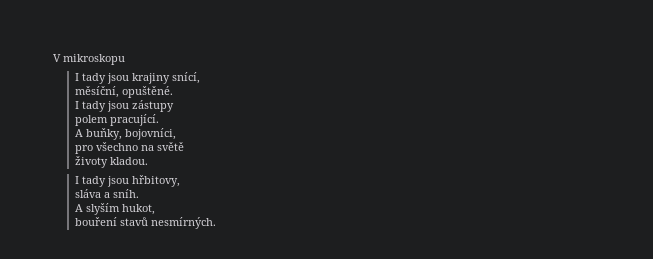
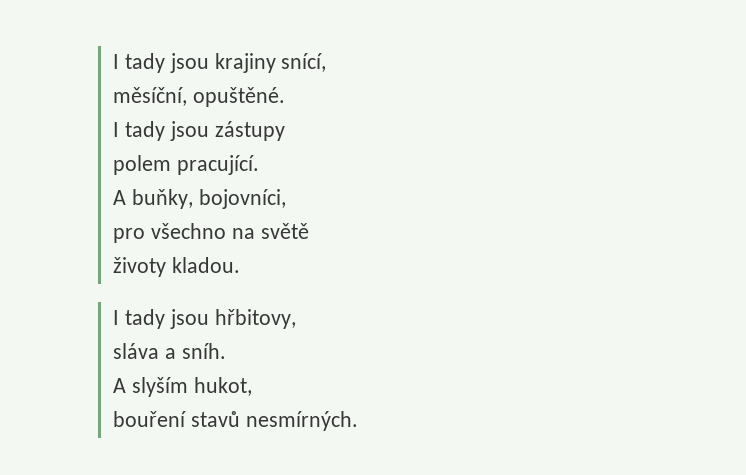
[53,54,125,65] V mikroskopu // -> (113, 61) none

